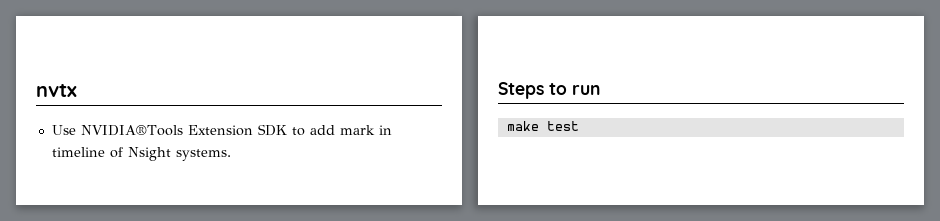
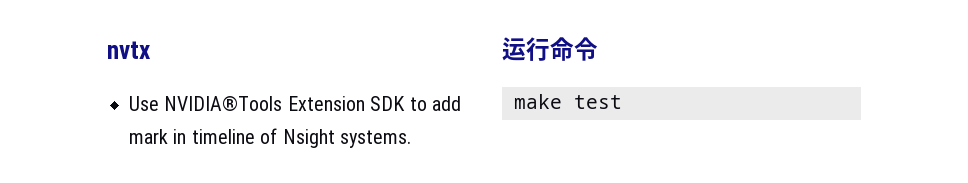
[498,82,600,99] Steps to run -> [502,37,598,61] 运行命令

